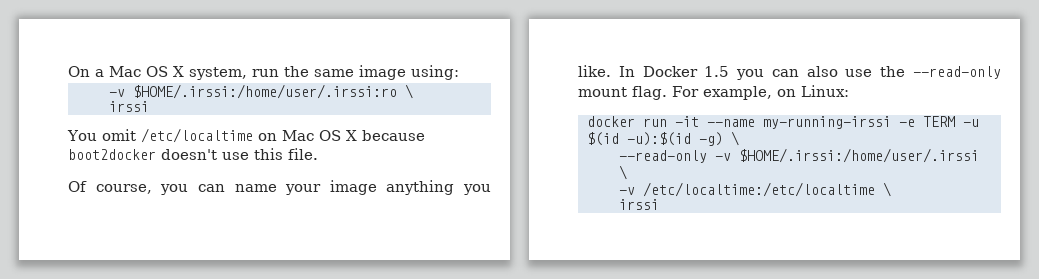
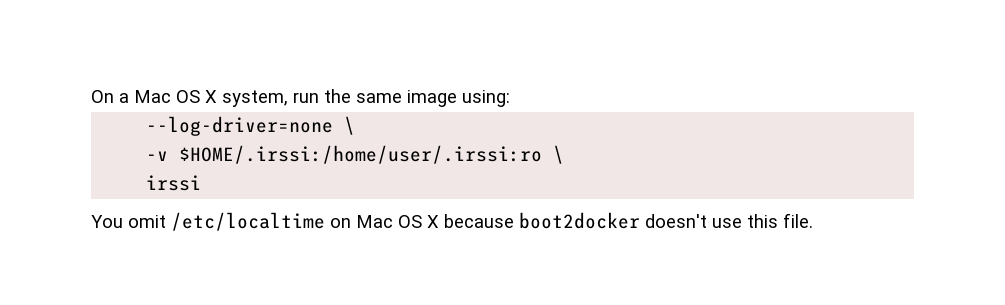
(459, 72) none -> [146,116,356,136] // --log-driver=none \
[68,180,491,195] [578,65,1001,80] [578,85,849,100] [586,116,979,129] [586,131,739,146] [618,148,979,163] [618,165,627,180] [618,182,891,197] [618,199,659,210] // Of course, you can name your image anything you like. In Docker 1.5 you can also use the --read-only mount flag. For example, on Linux: // docker run -it --name my-running-irssi -e TERM -u $(id -u):$(id -g) \ // --read-only -v $HOME/.irssi:/home/user/.irssi \ // -v /etc/localtime:/etc/localtime \ // irssi -> (813, 220) none

